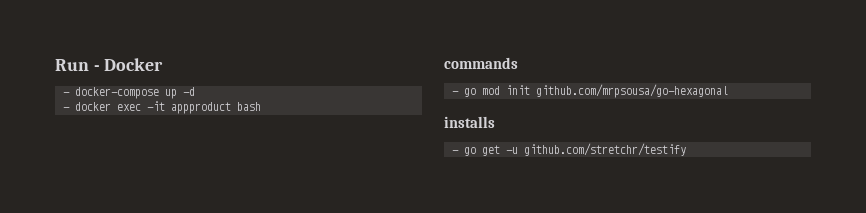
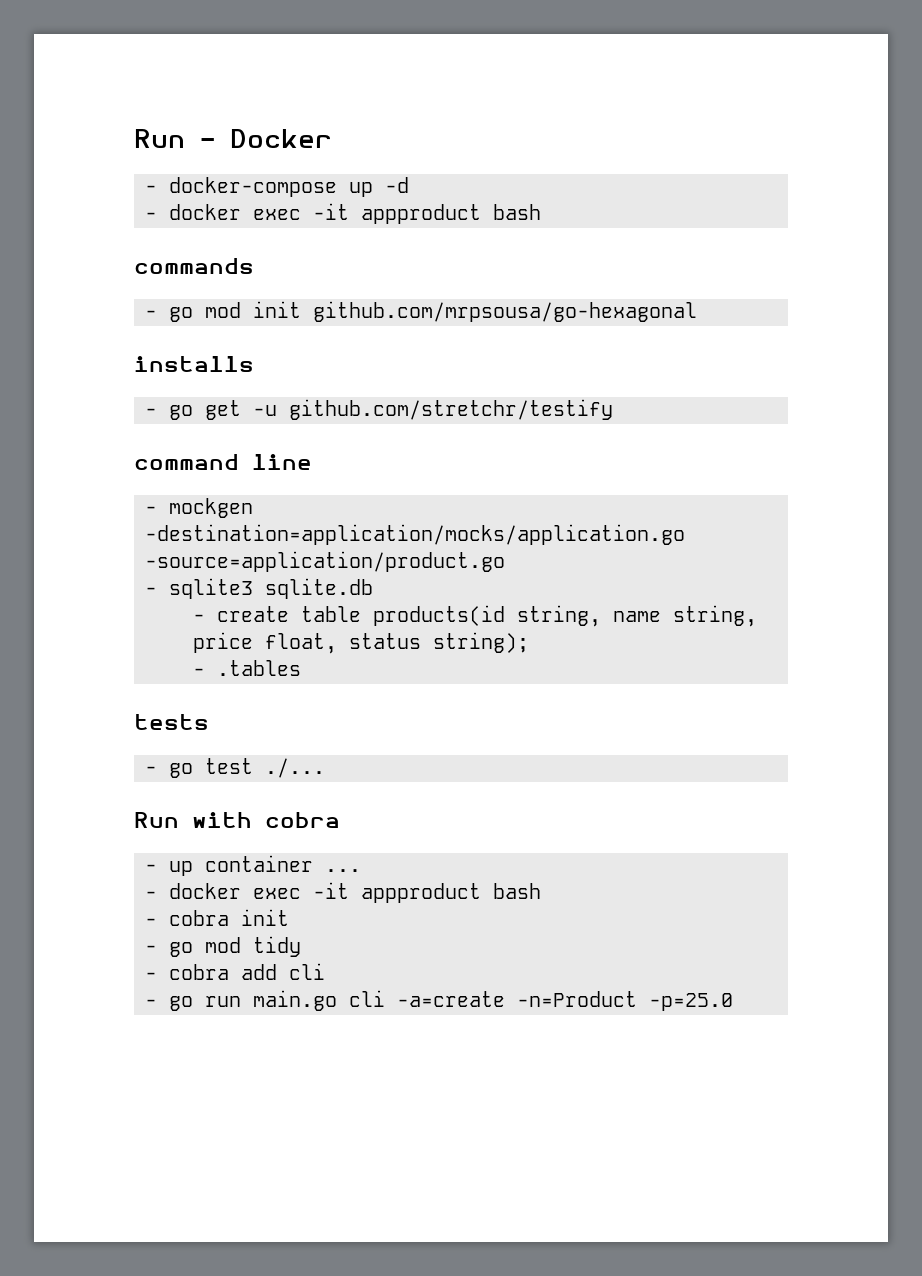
(686, 149) none -> [134,454,312,470] [145,498,254,518] [145,524,686,545] [145,551,506,572] [145,578,374,599] [193,605,758,627] [193,632,530,654] [193,660,302,676] [134,714,209,730] [145,758,326,778] [134,812,340,828] [145,855,362,876] [145,882,542,903] [145,909,290,926] [145,936,302,957] [145,963,326,980] [145,990,734,1011] // command line // - mockgen -destination=application/mocks/application.go -source=application/product.go // - sqlite3 sqlite.db // - create table products(id string, name string, price float, status string); // - .tables // tests // - go test ./... // Run with cobra // - up container ... // - docker exec -it appproduct bash // - cobra init // - go mod tidy // - cobra add cli // - go run main.go cli -a=create -n=Product -p=25.0

